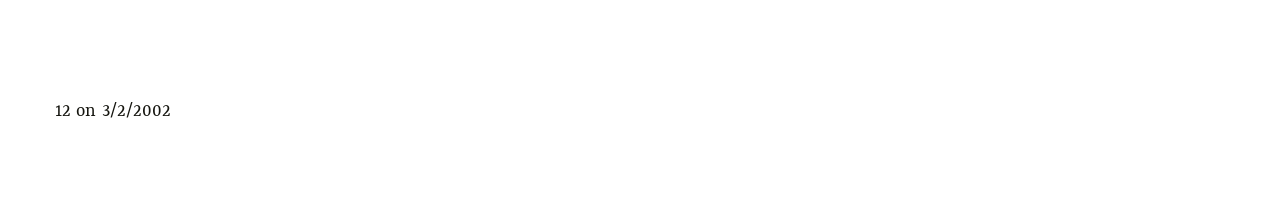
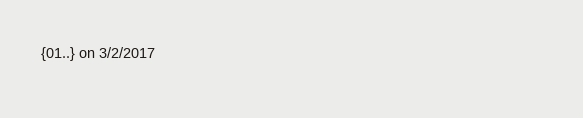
[55,102,171,118] 12 on 3/2/2002 -> [41,47,155,61] {01..} on 3/2/2017

